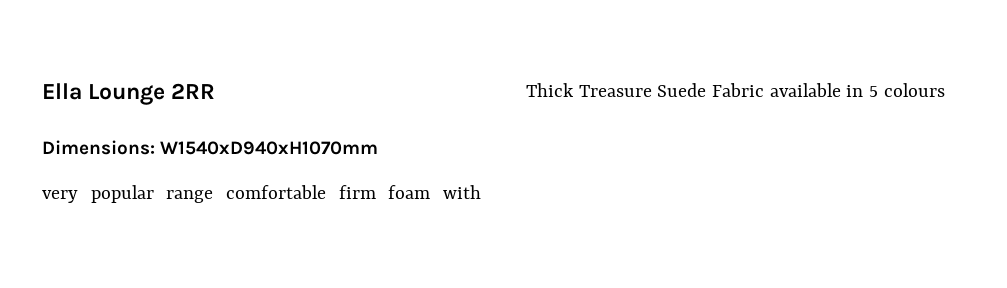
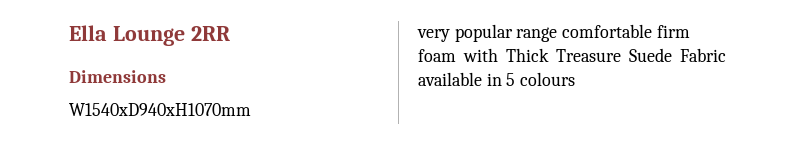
[42,140,155,155] Dimensions: -> [69,70,166,83] Dimensions //

